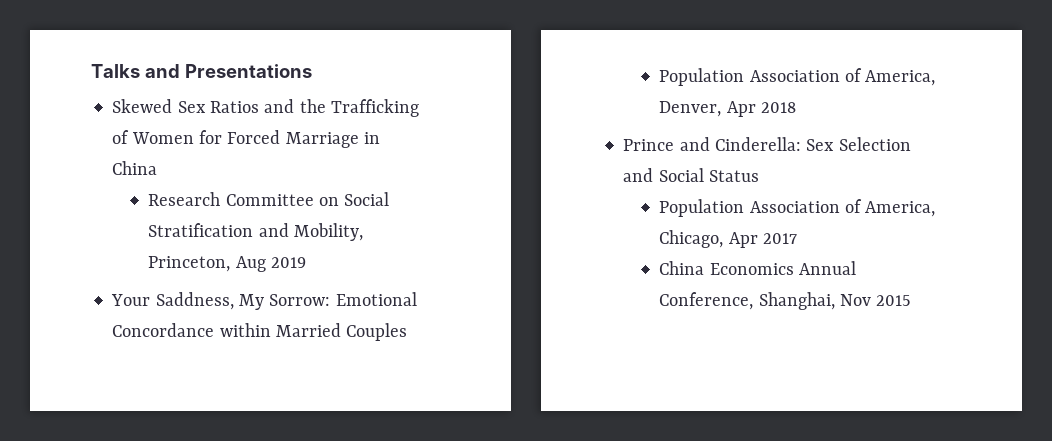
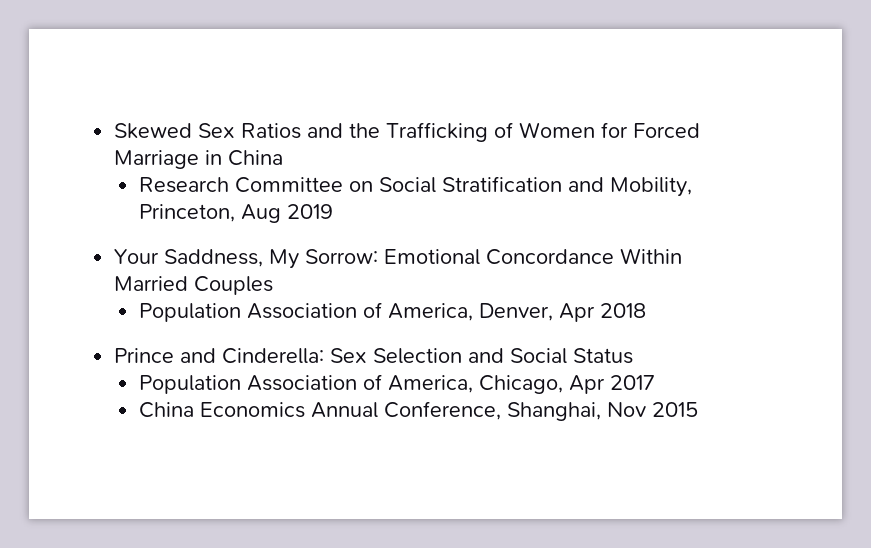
[91,64,312,78] Talks and Presentations // -> (114, 131) none
[219,323,271,337] within -> [620,248,683,264] Within

